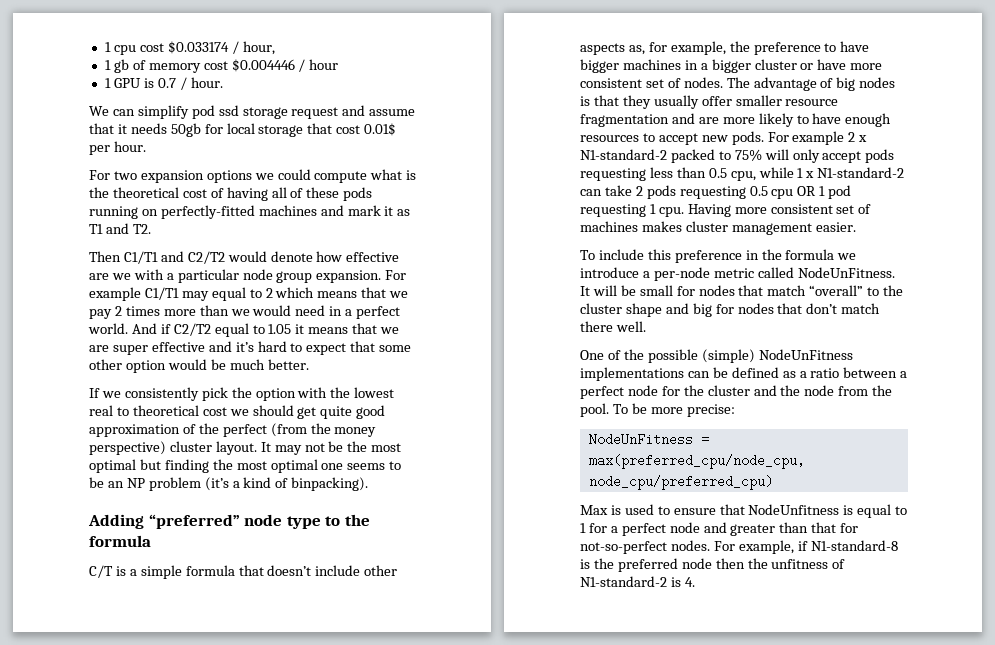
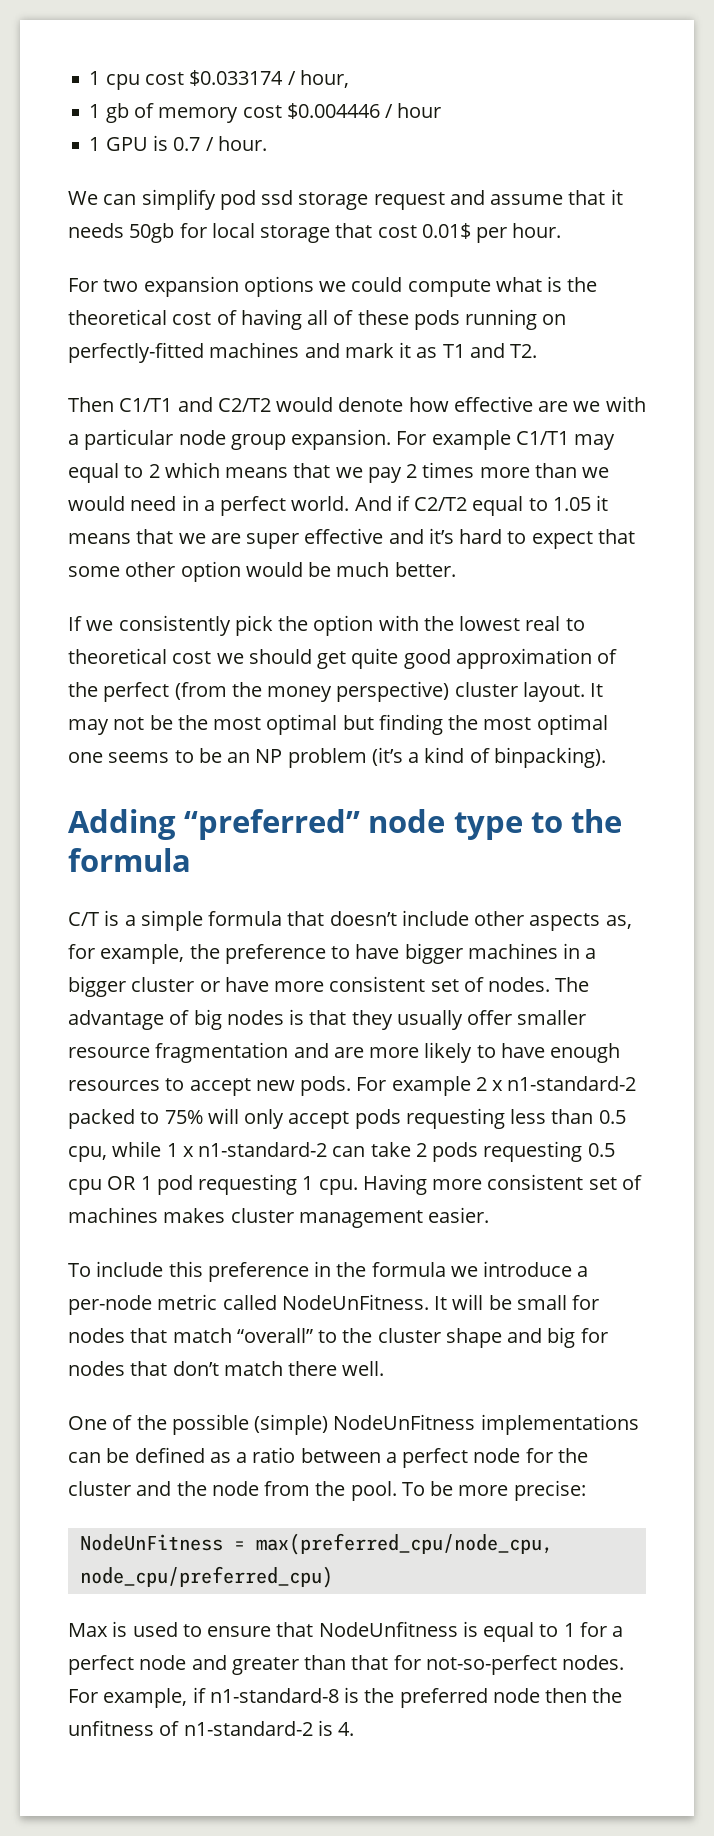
[580,149,667,160] N1-standard-2 -> [507,1076,637,1091] n1-standard-2
[817,167,905,178] N1-standard-2 -> [198,1142,328,1157] n1-standard-2
[810,540,898,551] N1-standard-8 -> [209,1688,339,1703] n1-standard-8
[580,576,667,587] N1-standard-2 -> [183,1721,313,1736] n1-standard-2

